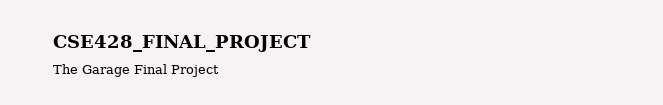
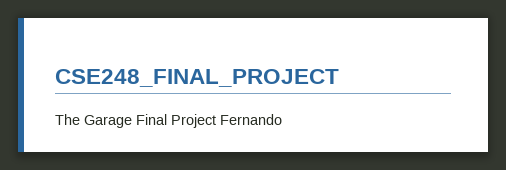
[53,35,311,52] CSE428_FINAL_PROJECT -> [55,69,339,87] CSE248_FINAL_PROJECT
(219, 71) none -> [220,114,282,125] Fernando

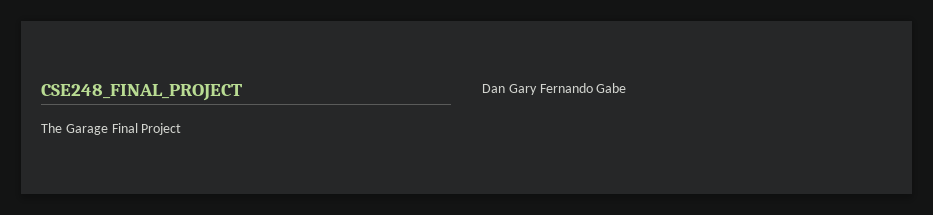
[220,114,282,125] Fernando -> [482,83,627,95] // Dan Gary Fernando Gabe

